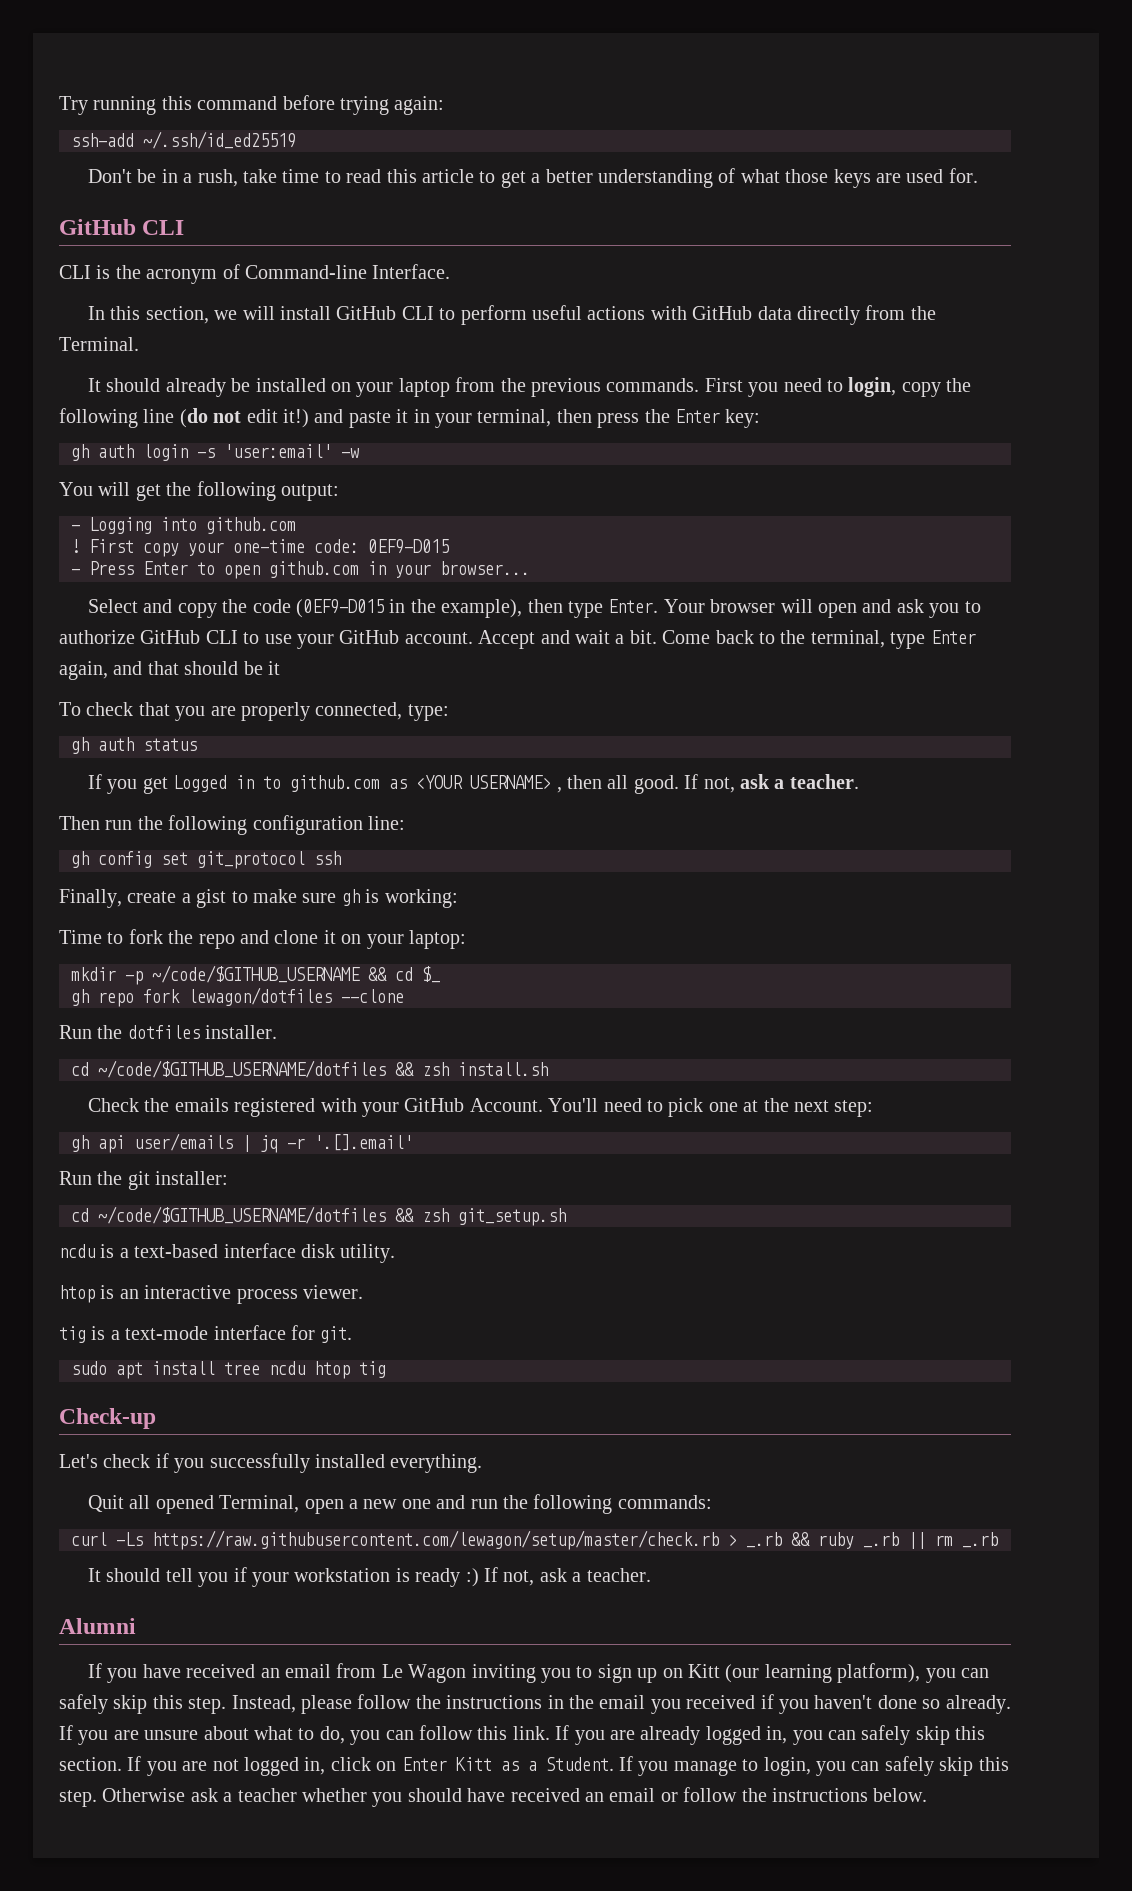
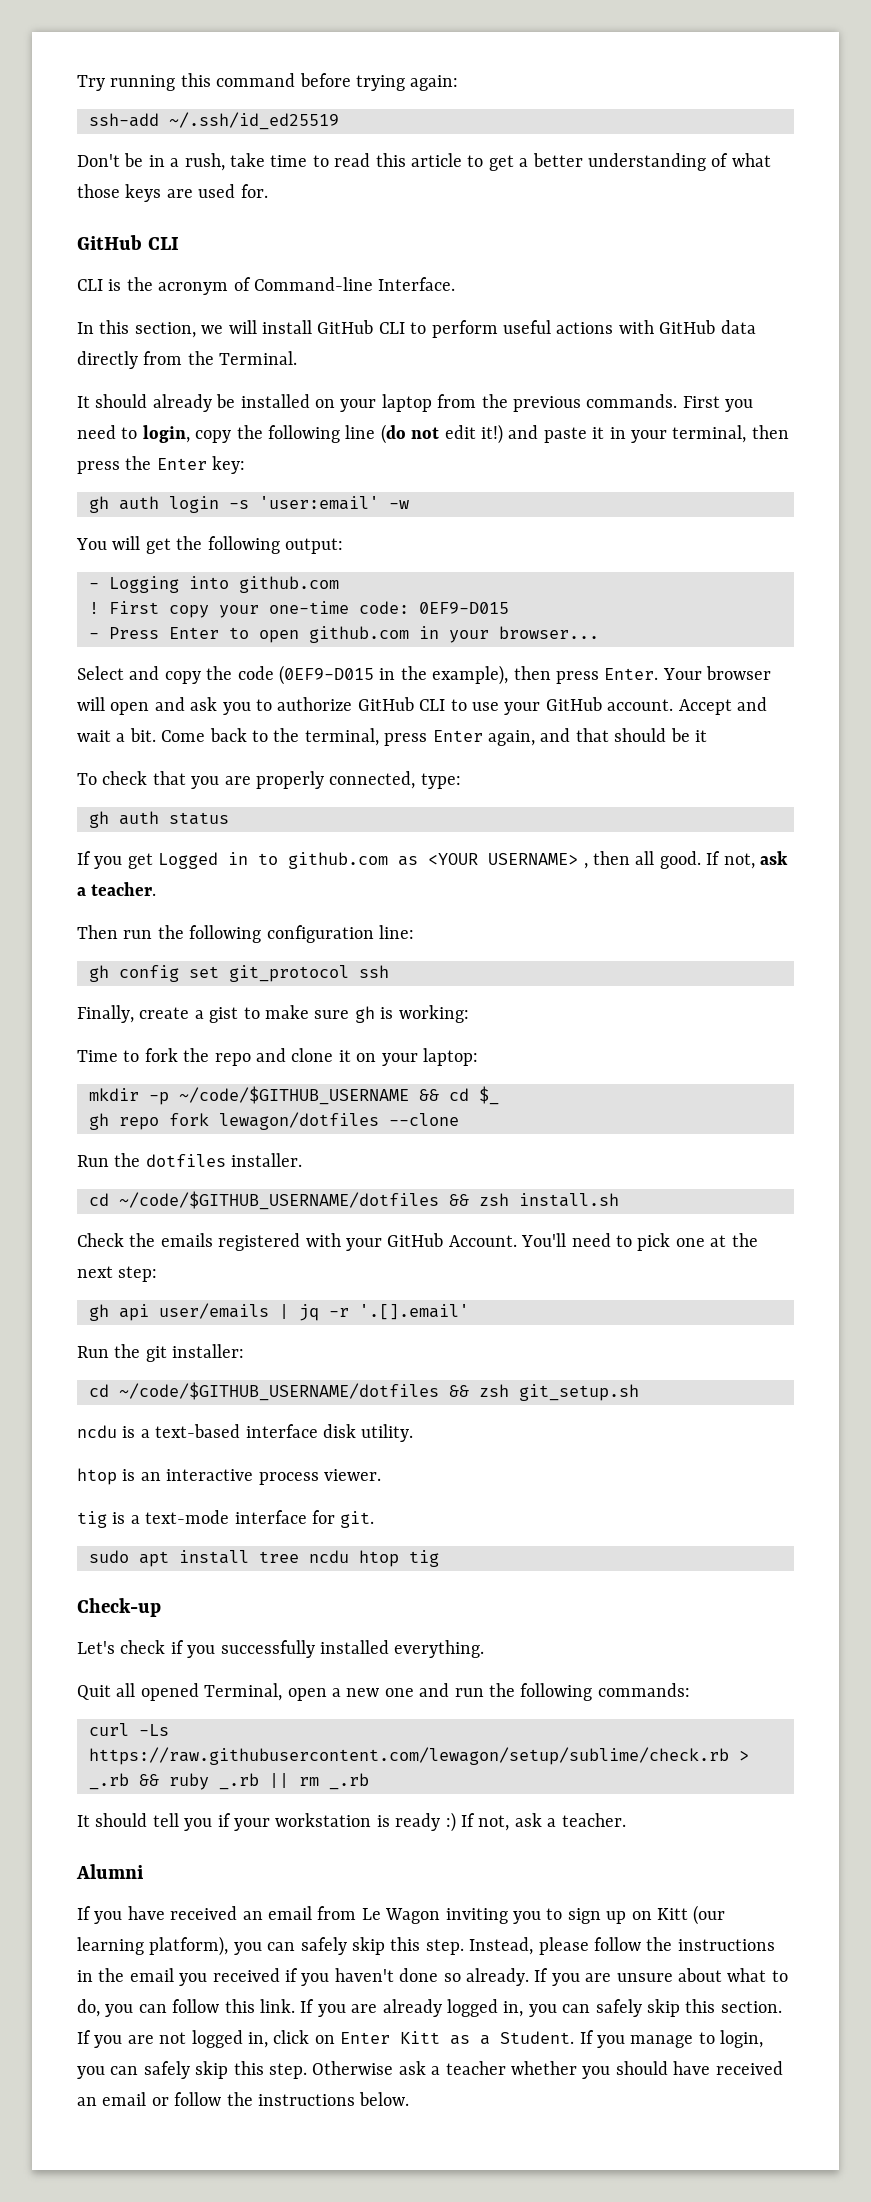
[567,601,603,618] type -> [555,671,599,684] press
[890,632,926,649] type -> [384,733,428,746] press
[152,1530,719,1550] https://raw.githubusercontent.com/lewagon/setup/master/check.rb -> [89,1747,729,1765] https://raw.githubusercontent.com/lewagon/setup/sublime/check.rb

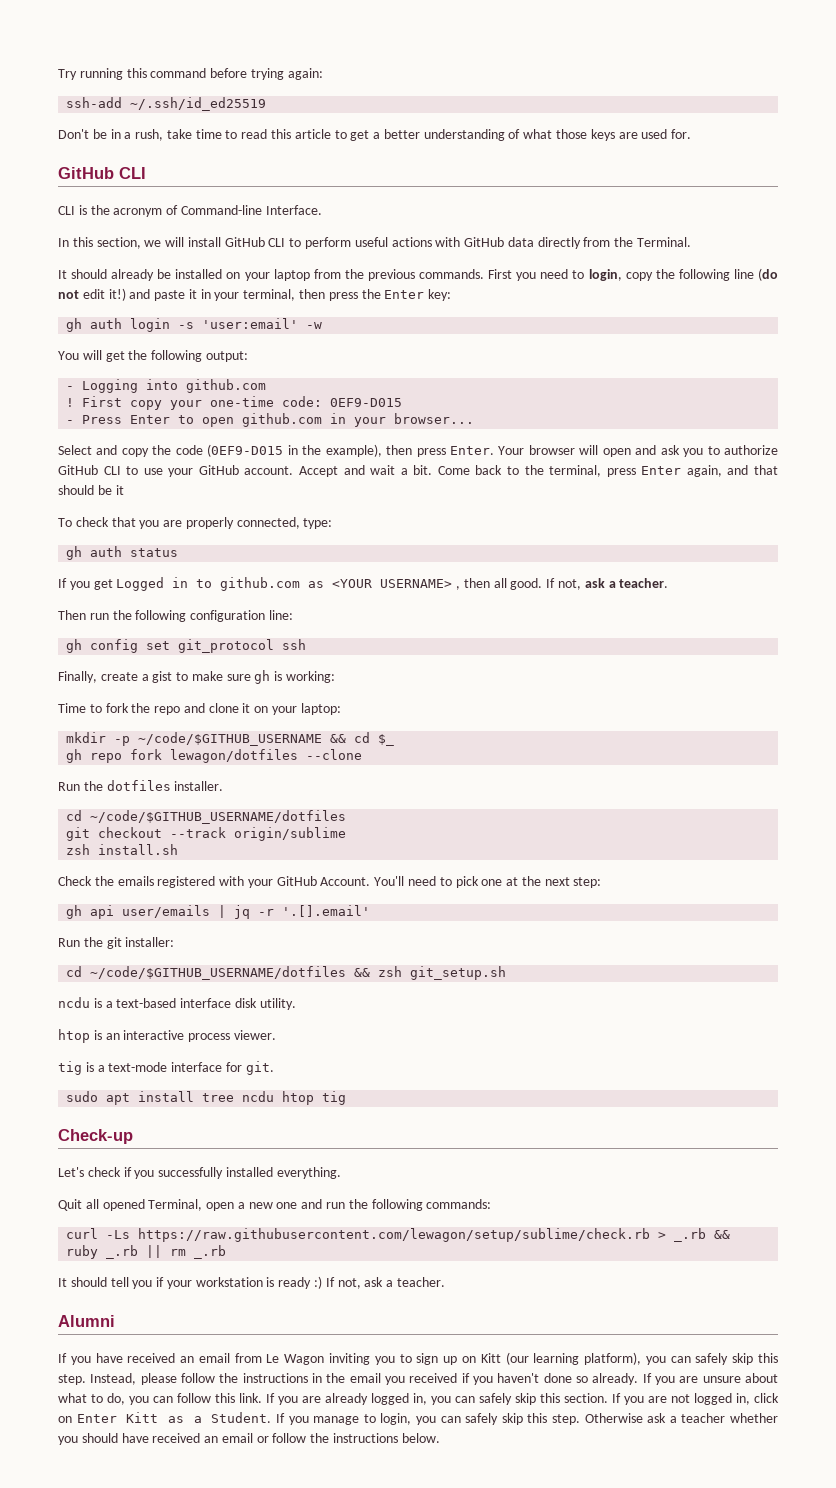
[449,1194,469,1206] && -> [66,827,347,841] // git checkout --track origin/sublime //

